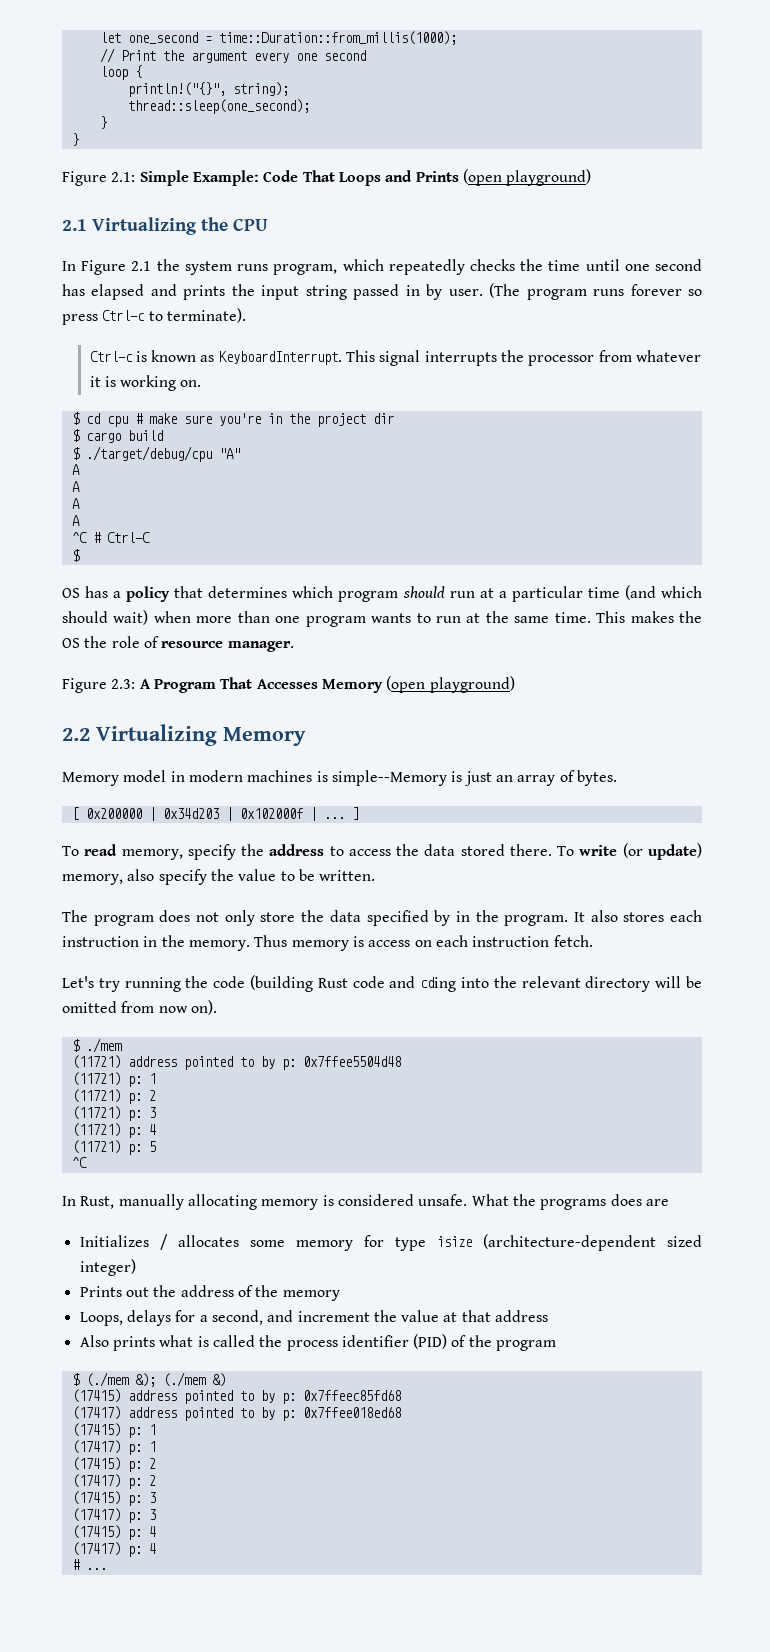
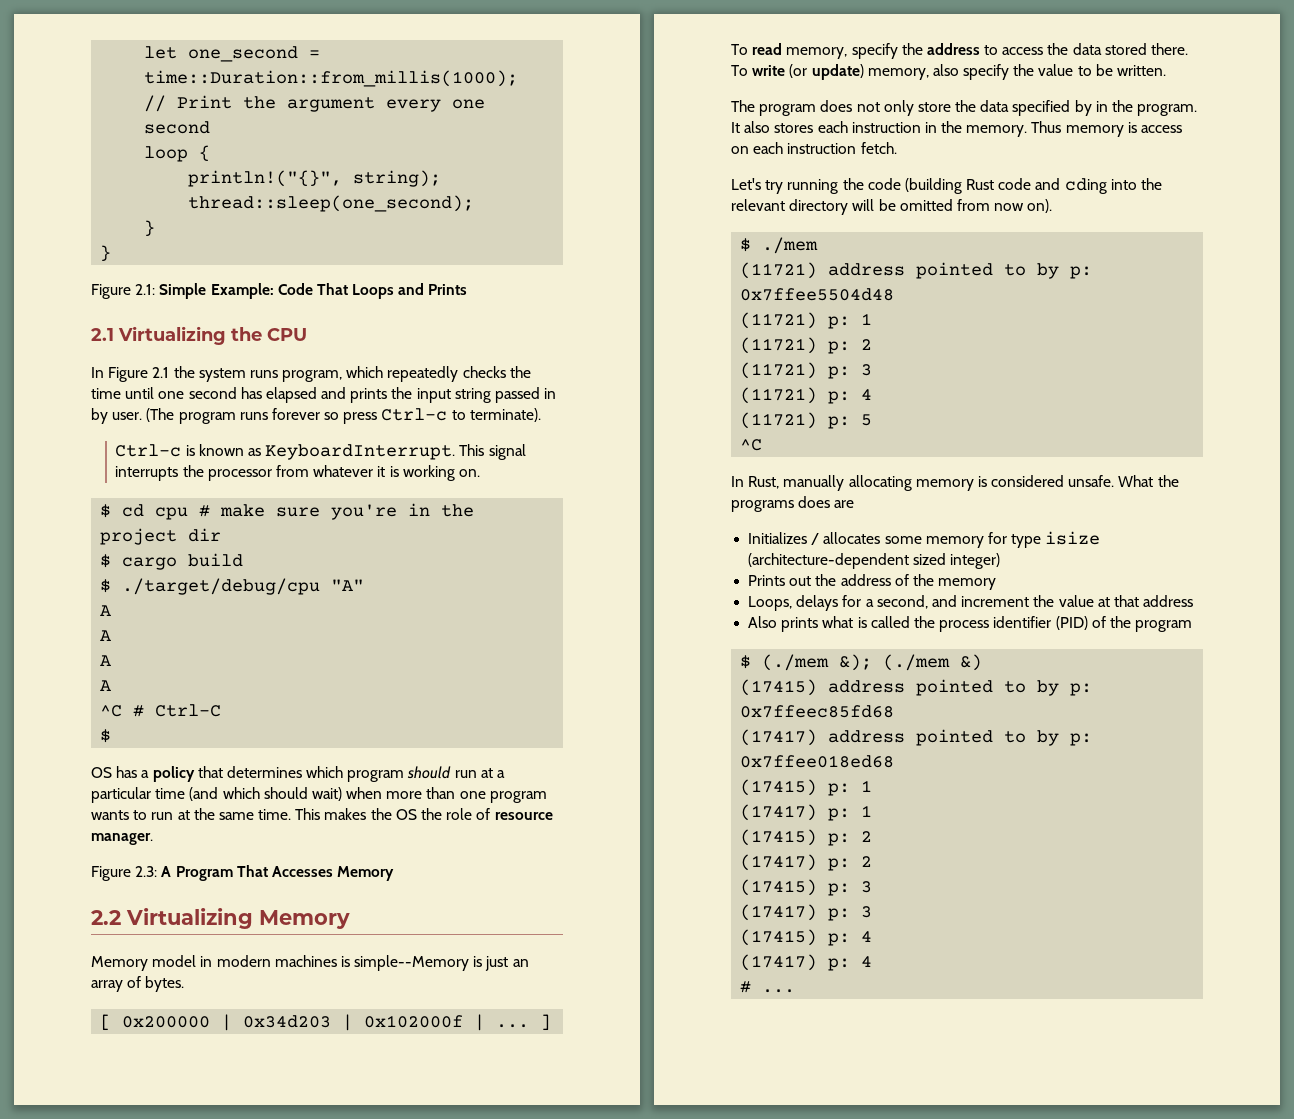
[462,169,592,186] (open playground) -> (468, 289) none
[386,676,515,693] (open playground) -> (395, 873) none

